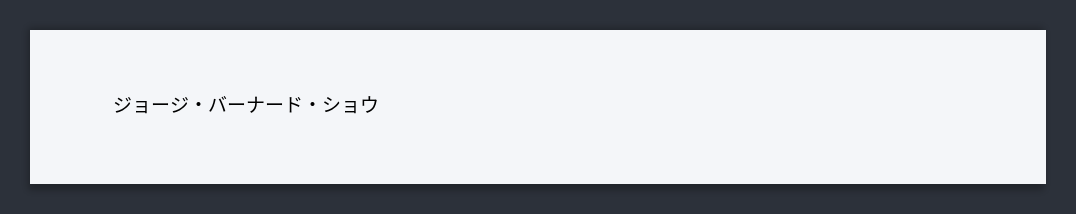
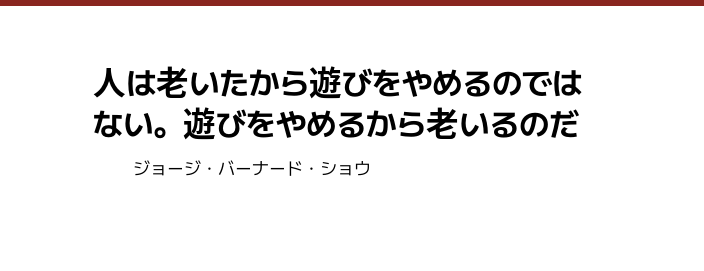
(113, 105) none -> [93,66,582,99] [93,107,580,140] 人は老いたから遊びをやめるのではない。遊びをやめるから老いるのだ //

